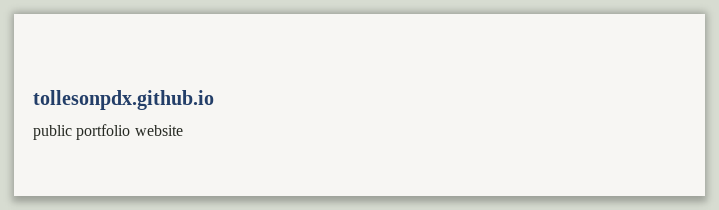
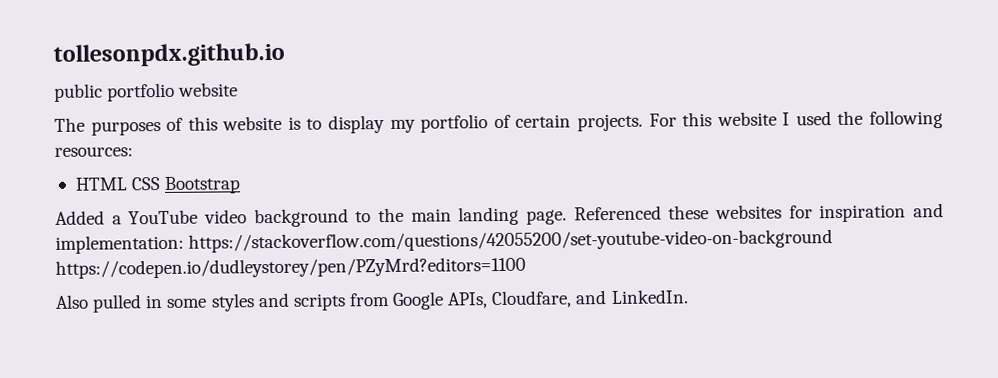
(183, 130) none -> [54,110,943,136] [54,146,133,157] [74,176,242,194] [55,203,944,228] [55,229,834,254] [55,256,526,279] [55,289,689,313] // The purposes of this website is to display my portfolio of certain projects. For this website I used the following resources: // HTML CSS Bootstrap // Added a YouTube video background to the main landing page. Referenced these websites for inspiration and implementation: https://stackoverflow.com/questions/42055200/set-youtube-video-on-background https://codepen.io/dudleystorey/pen/PZyMrd?editors=1100 // Also pulled in some styles and scripts from Google APIs, Cloudfare, and LinkedIn.

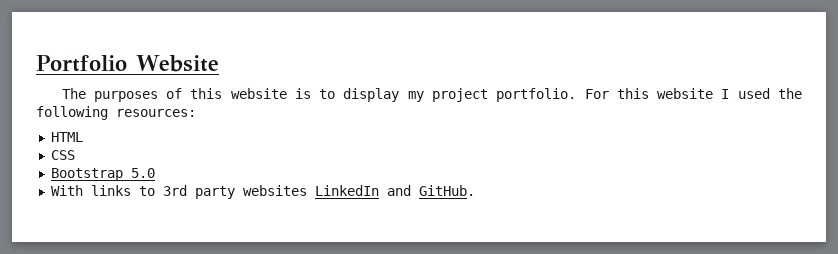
[53,42,285,67] [54,82,239,102] tollesonpdx.github.io // public portfolio website -> [36,55,219,72] Portfolio Website
[420,113,643,133] portfolio of certain projects. -> [432,88,577,102] project portfolio.
(127, 184) none -> (83, 137) //
(161, 184) none -> (75, 155) //
[55,203,944,228] [55,229,834,254] [55,256,526,279] [55,289,689,313] // Added a YouTube video background to the main landing page. Referenced these websites for inspiration and implementation: https://stackoverflow.com/questions/42055200/set-youtube-video-on-background https://codepen.io/dudleystorey/pen/PZyMrd?editors=1100 // Also pulled in some styles and scripts from Google APIs, Cloudfare, and LinkedIn. -> [130,168,155,178] [50,185,475,199] 5.0 // With links to 3rd party websites LinkedIn and GitHub.

